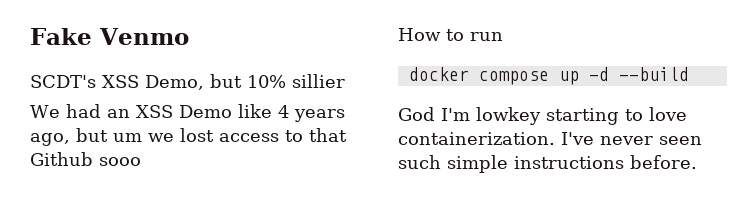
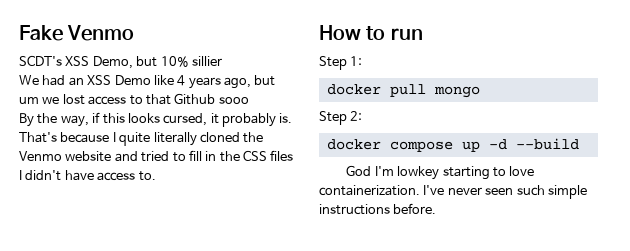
[398,28,503,41] How to run -> [19,112,293,127] [19,132,264,146] [19,150,294,162] [19,170,156,181] [319,25,423,40] [319,56,363,70] [326,84,480,98] [319,111,363,125] By the way, if this looks cursed, it probably is. That's because I quite literally cloned the Venmo website and tried to fill in the CSS files I didn't have access to. // How to run // Step 1: // docker pull mongo // Step 2:

